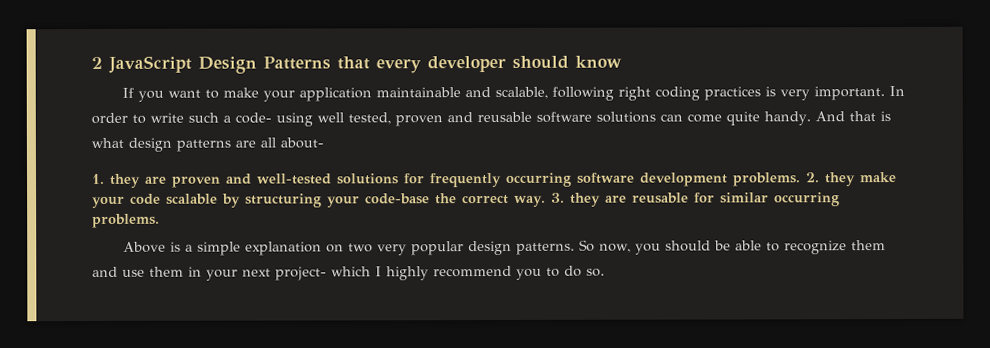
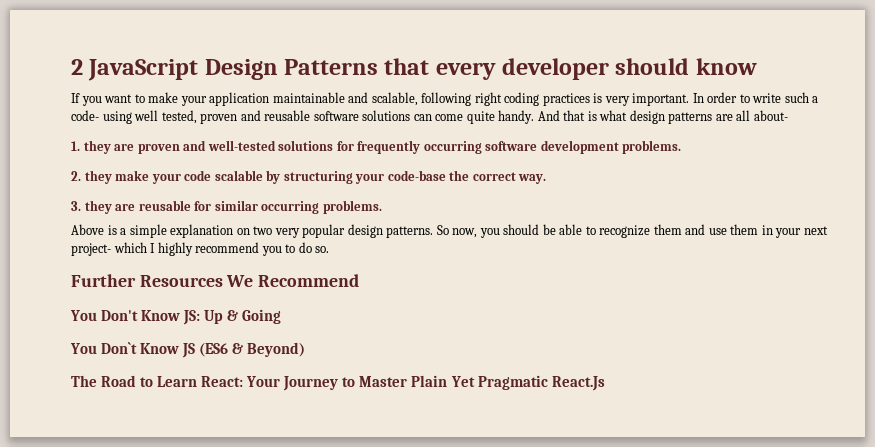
(801, 179) none -> (682, 147) //
(546, 201) none -> (547, 179) //
(605, 272) none -> [71,274,360,287] [70,309,282,325] [70,342,306,358] [71,375,605,391] // Further Resources We Recommend // You Don't Know JS: Up & Going // You Don`t Know JS (ES6 & Beyond) // The Road to Learn React: Your Journey to Master Plain Yet Pragmatic React.Js

